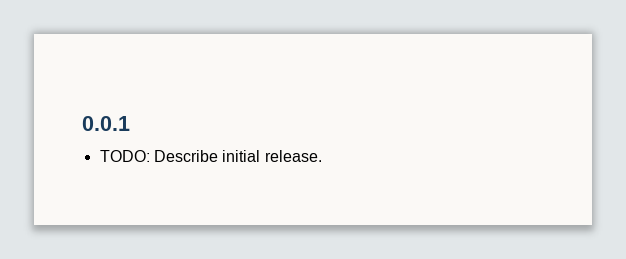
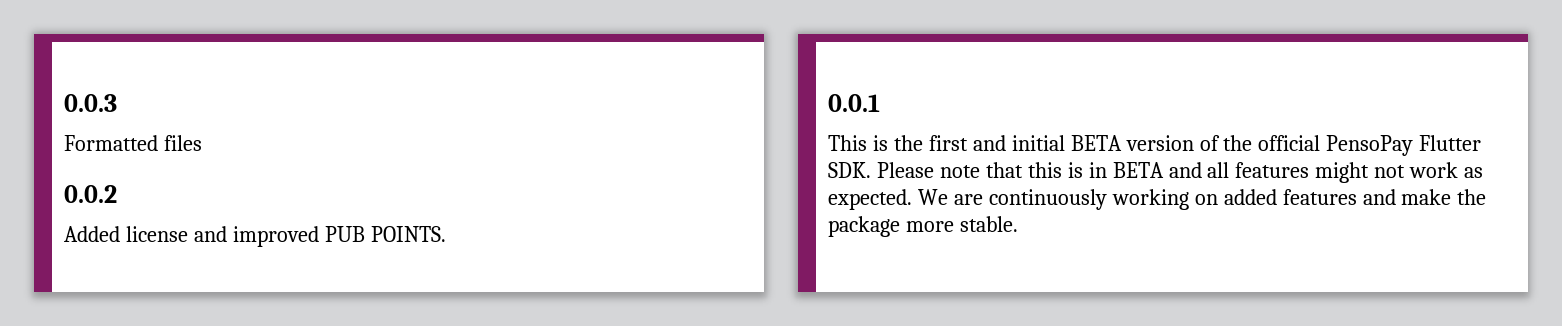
[82,116,130,131] [99,150,322,162] 0.0.1 // TODO: Describe initial release. -> [64,94,117,112] [64,135,202,151] [64,185,117,203] [64,226,446,247] [828,94,880,112] [828,135,1482,156] [828,162,1484,183] [828,189,1487,210] [828,216,1018,237] 0.0.3 // Formatted files // 0.0.2 // Added license and improved PUB POINTS. // 0.0.1 // This is the first and initial BETA version of the official PensoPay Flutter SDK. Please note that this is in BETA and all features might not work as expected. We are continuously working on added features and make the package more stable.

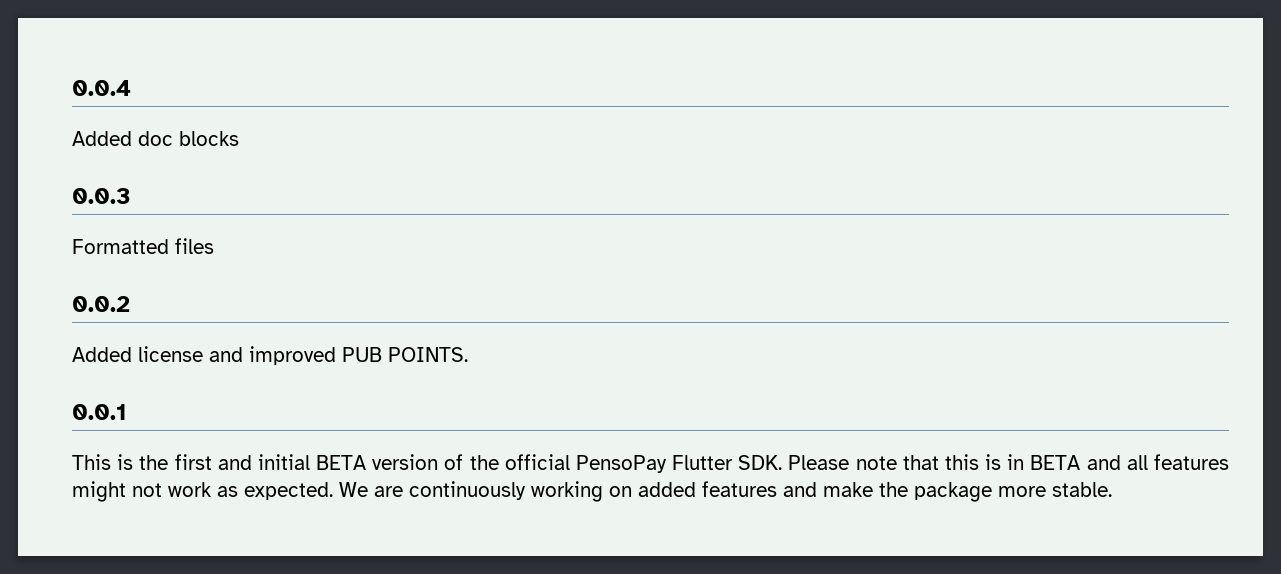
(64, 103) none -> [72,80,131,96] [72,131,239,146] 0.0.4 // Added doc blocks //

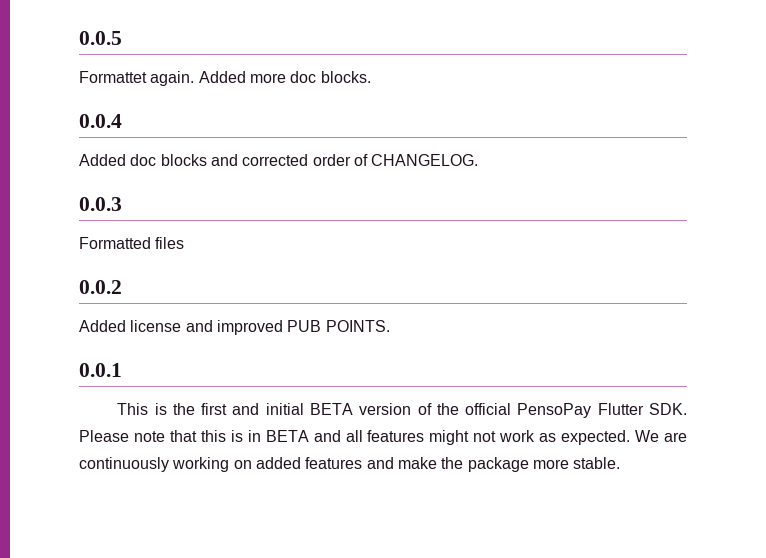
(72, 88) none -> [79,31,122,45] [79,71,371,86] 0.0.5 // Formattet again. Added more doc blocks. //
(239, 138) none -> [210,154,479,166] and corrected order of CHANGELOG.

